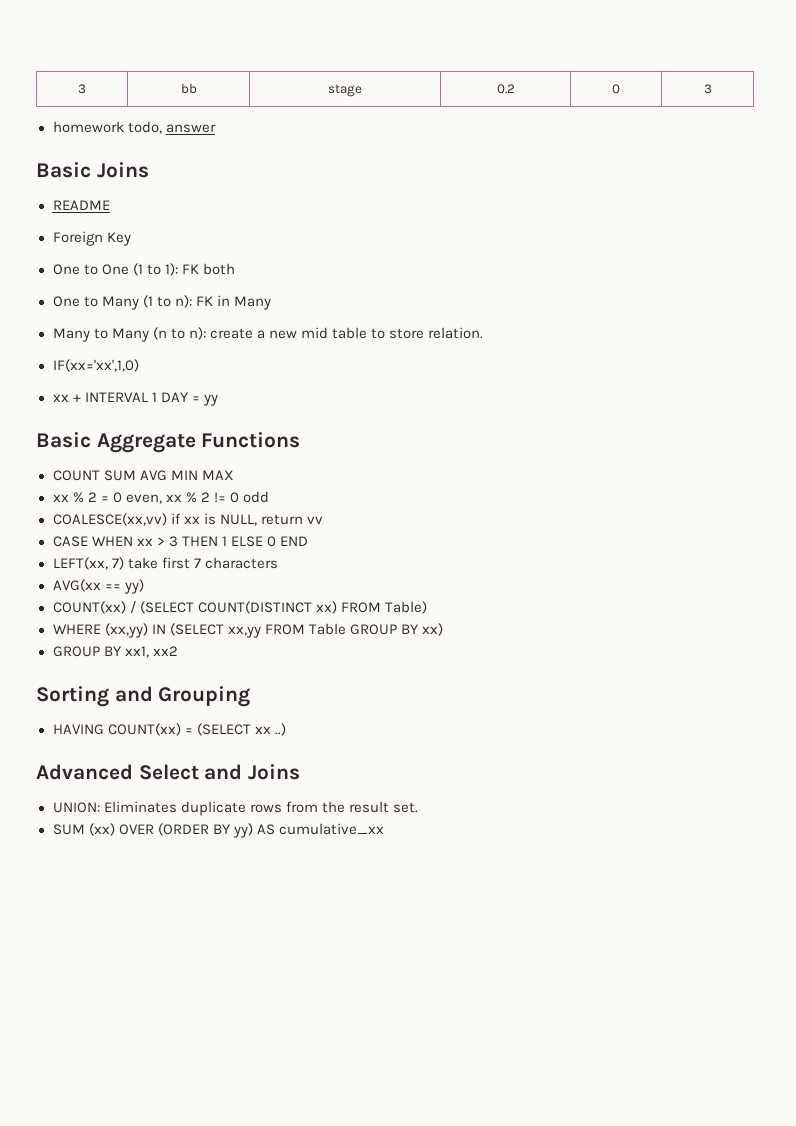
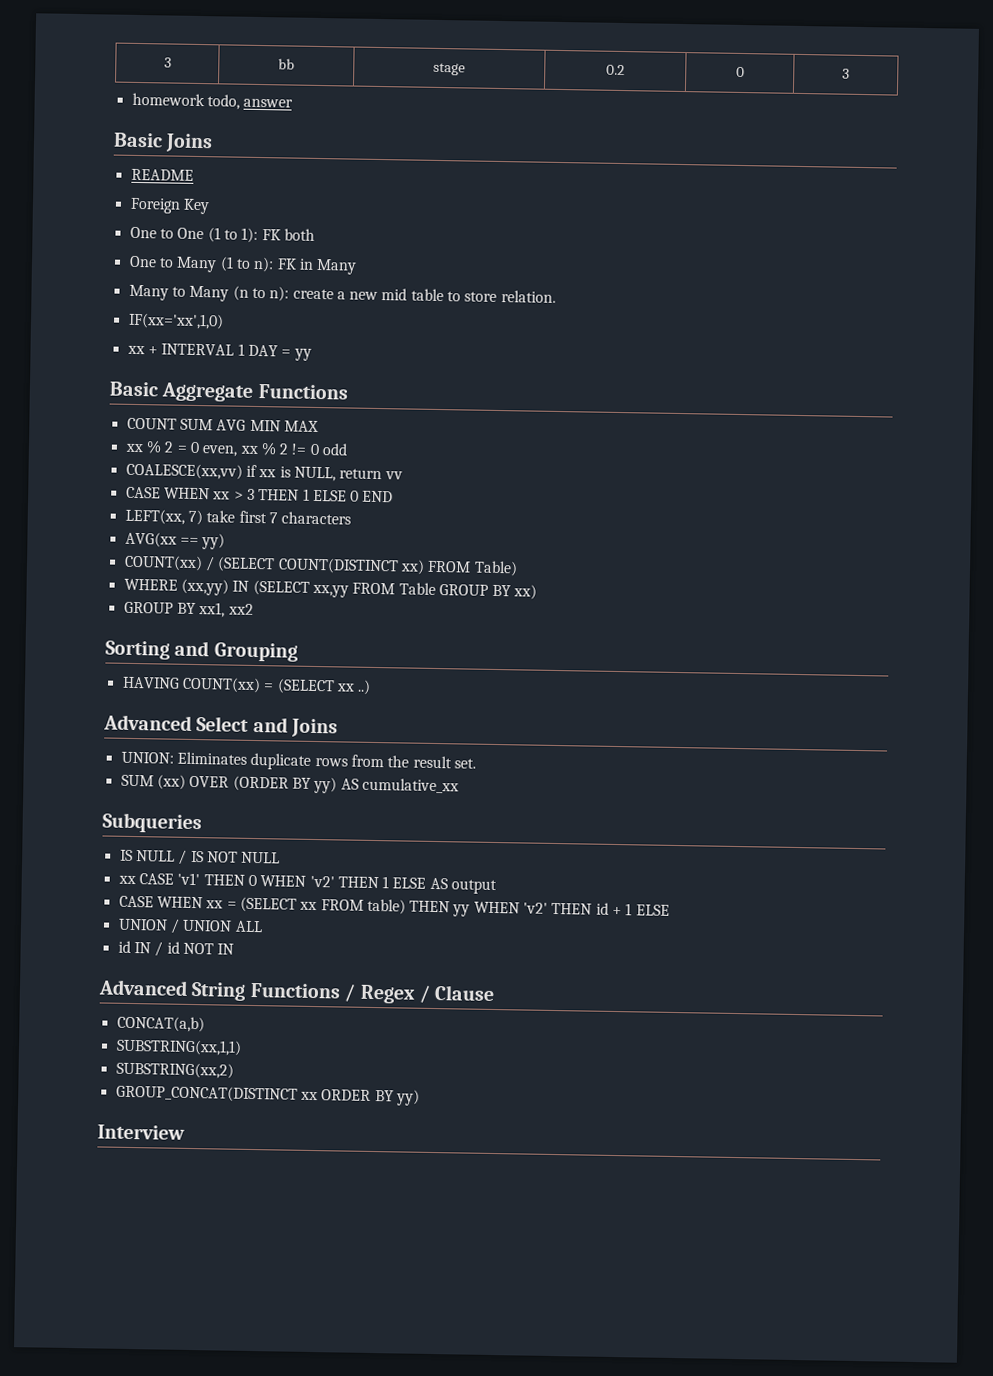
(384, 829) none -> [102,812,202,834] [119,849,281,865] [117,872,498,895] [118,895,670,917] [117,918,263,934] [117,940,235,957] [98,979,496,1004] [116,1015,205,1033] [115,1038,242,1056] [115,1061,234,1079] [115,1084,420,1106] [97,1124,185,1140] // Subqueries // IS NULL / IS NOT NULL // xx CASE 'v1' THEN 0 WHEN 'v2' THEN 1 ELSE AS output // CASE WHEN xx = (SELECT xx FROM table) THEN yy WHEN 'v2' THEN id + 1 ELSE // UNION / UNION ALL // id IN / id NOT IN // Advanced String Functions / Regex / Clause // CONCAT(a,b) // SUBSTRING(xx,1,1) // SUBSTRING(xx,2) // GROUP_CONCAT(DISTINCT xx ORDER BY yy) // Interview

